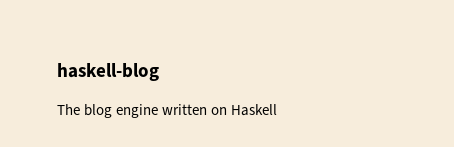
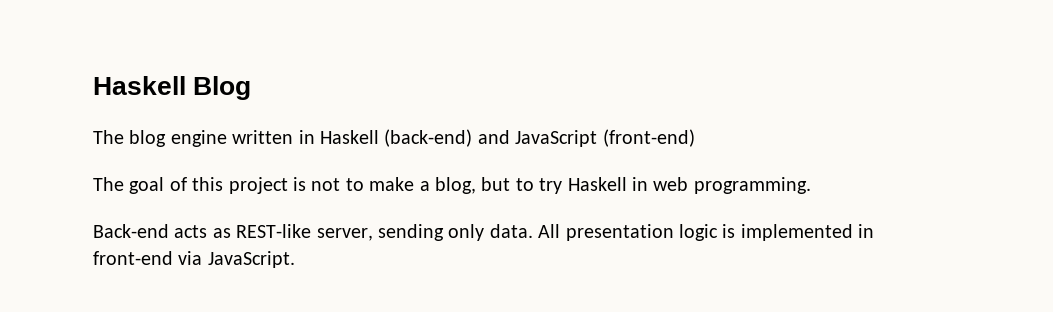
[57,63,159,81] haskell-blog -> [93,76,252,100] Haskell Blog
[211,104,278,116] on Haskell -> [298,129,695,147] [93,177,811,194] [93,224,875,241] [93,251,295,268] in Haskell (back-end) and JavaScript (front-end) // The goal of this project is not to make a blog, but to try Haskell in web programming. // Back-end acts as REST-like server, sending only data. All presentation logic is implemented in front-end via JavaScript.

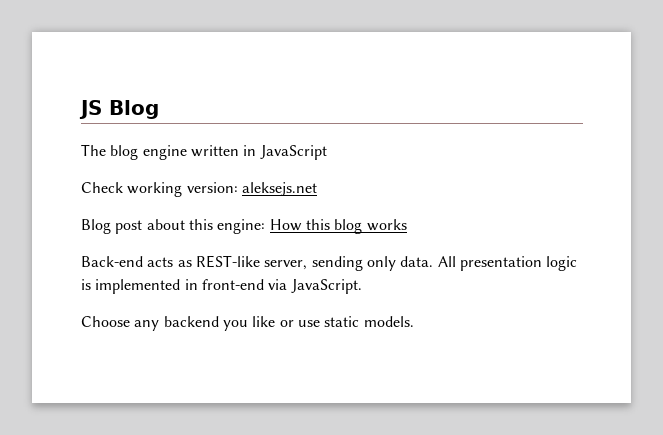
[93,76,186,95] Haskell -> [79,100,102,119] JS
[320,129,695,147] [93,177,811,194] Haskell (back-end) and JavaScript (front-end) // The goal of this project is not to make a blog, but to try Haskell in web programming. -> [259,145,327,160] [81,182,317,197] [81,219,407,234] JavaScript // Check working version: aleksejs.net // Blog post about this engine: How this blog works
(295, 259) none -> [81,316,414,331] // Choose any backend you like or use static models.

